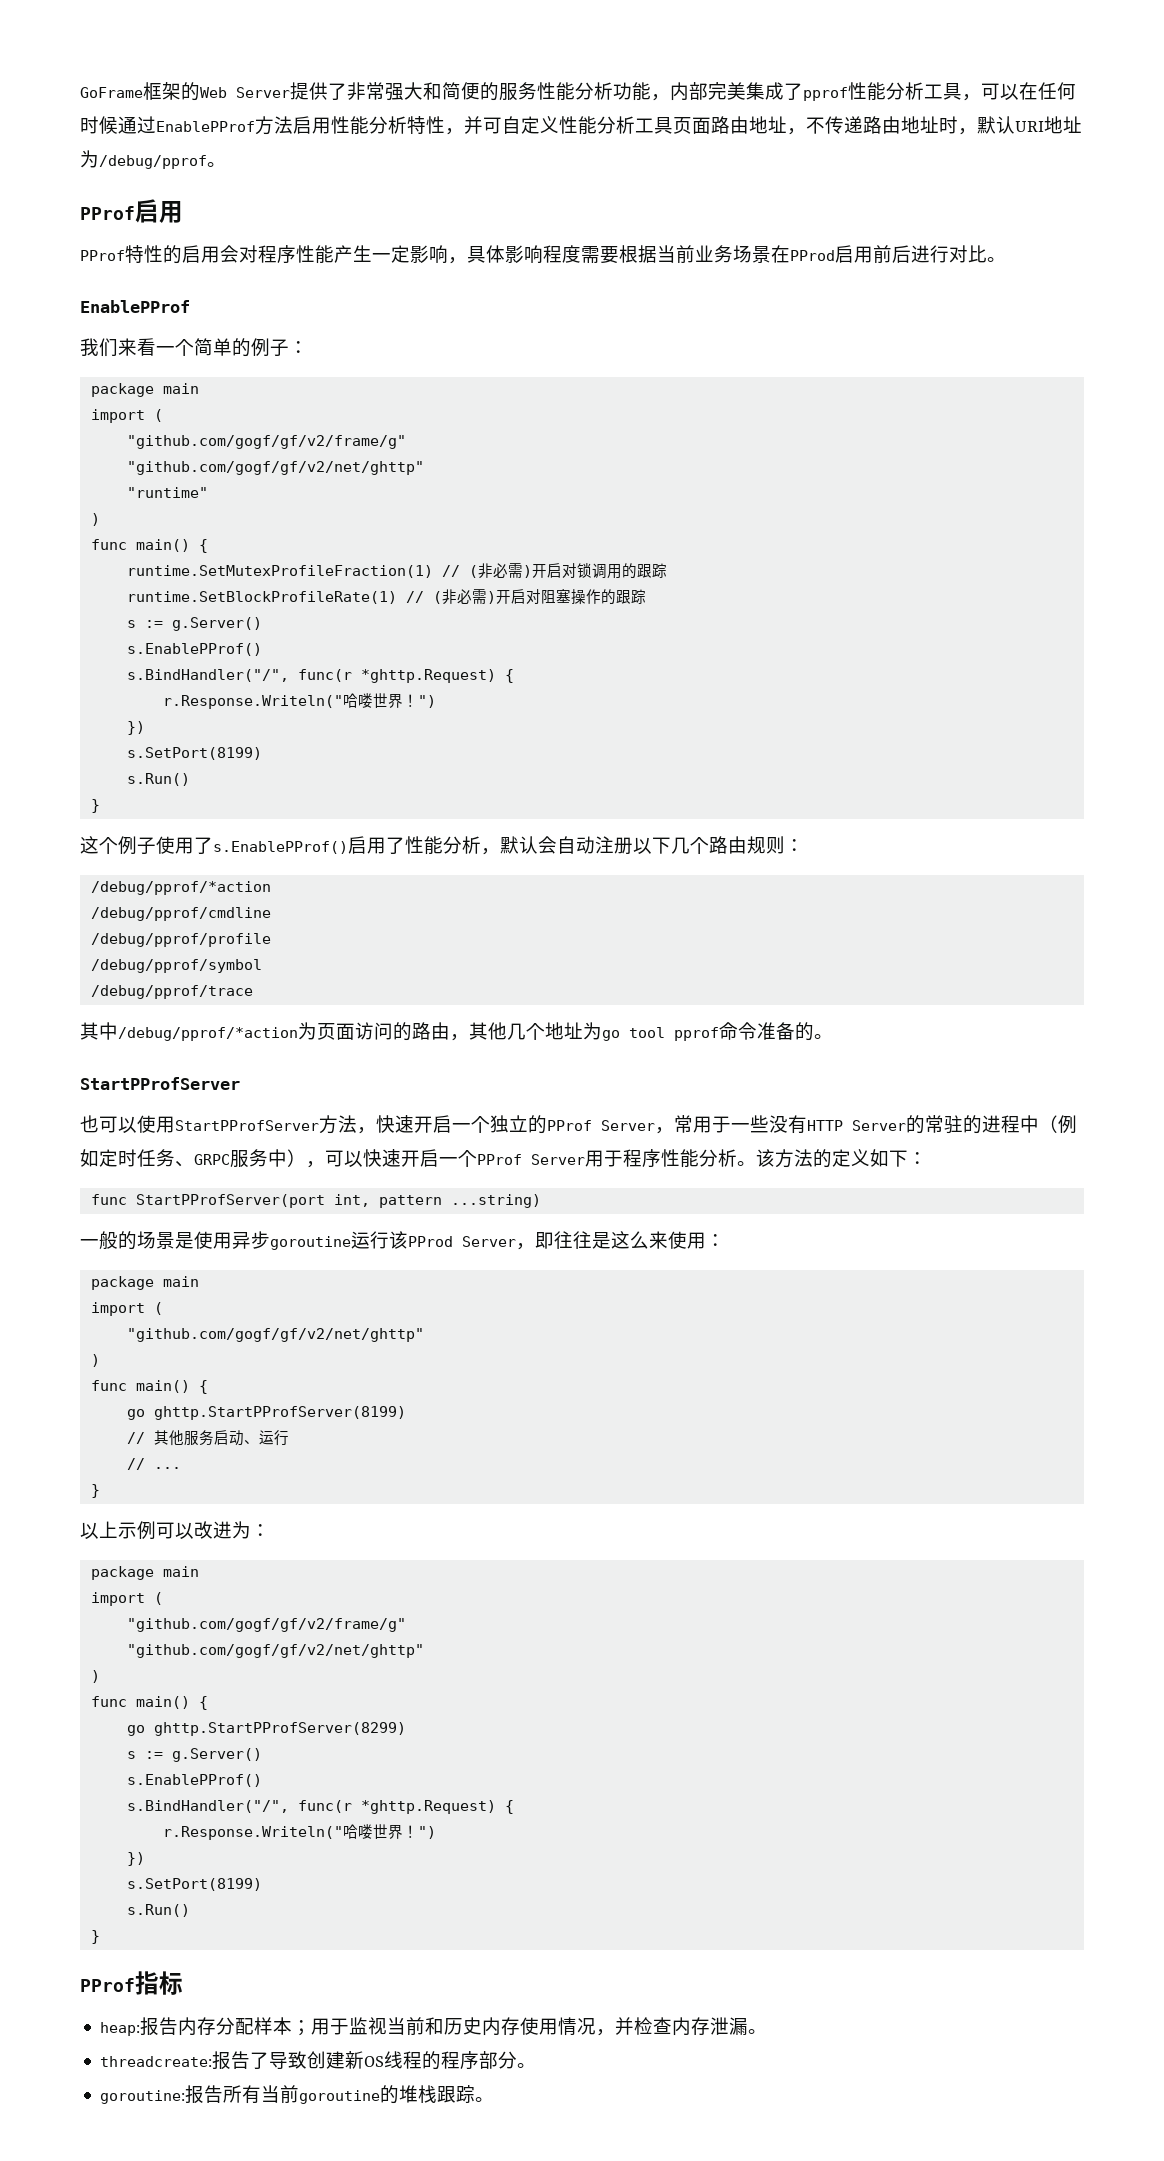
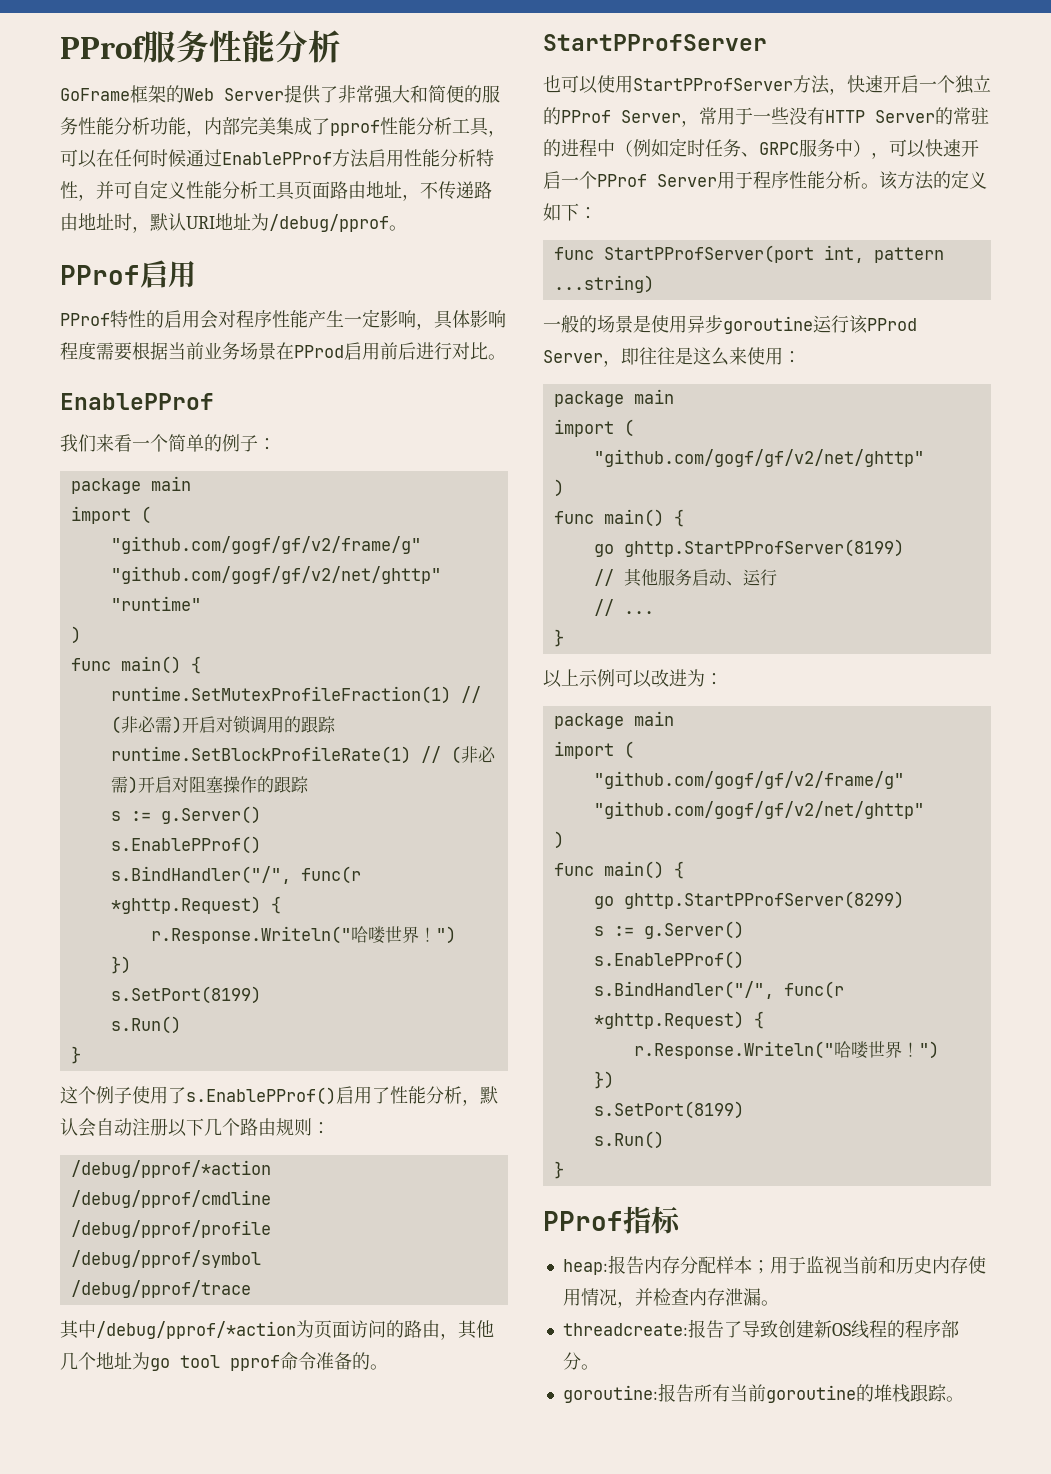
(80, 92) none -> [60,30,341,63] PProf服务性能分析 //

